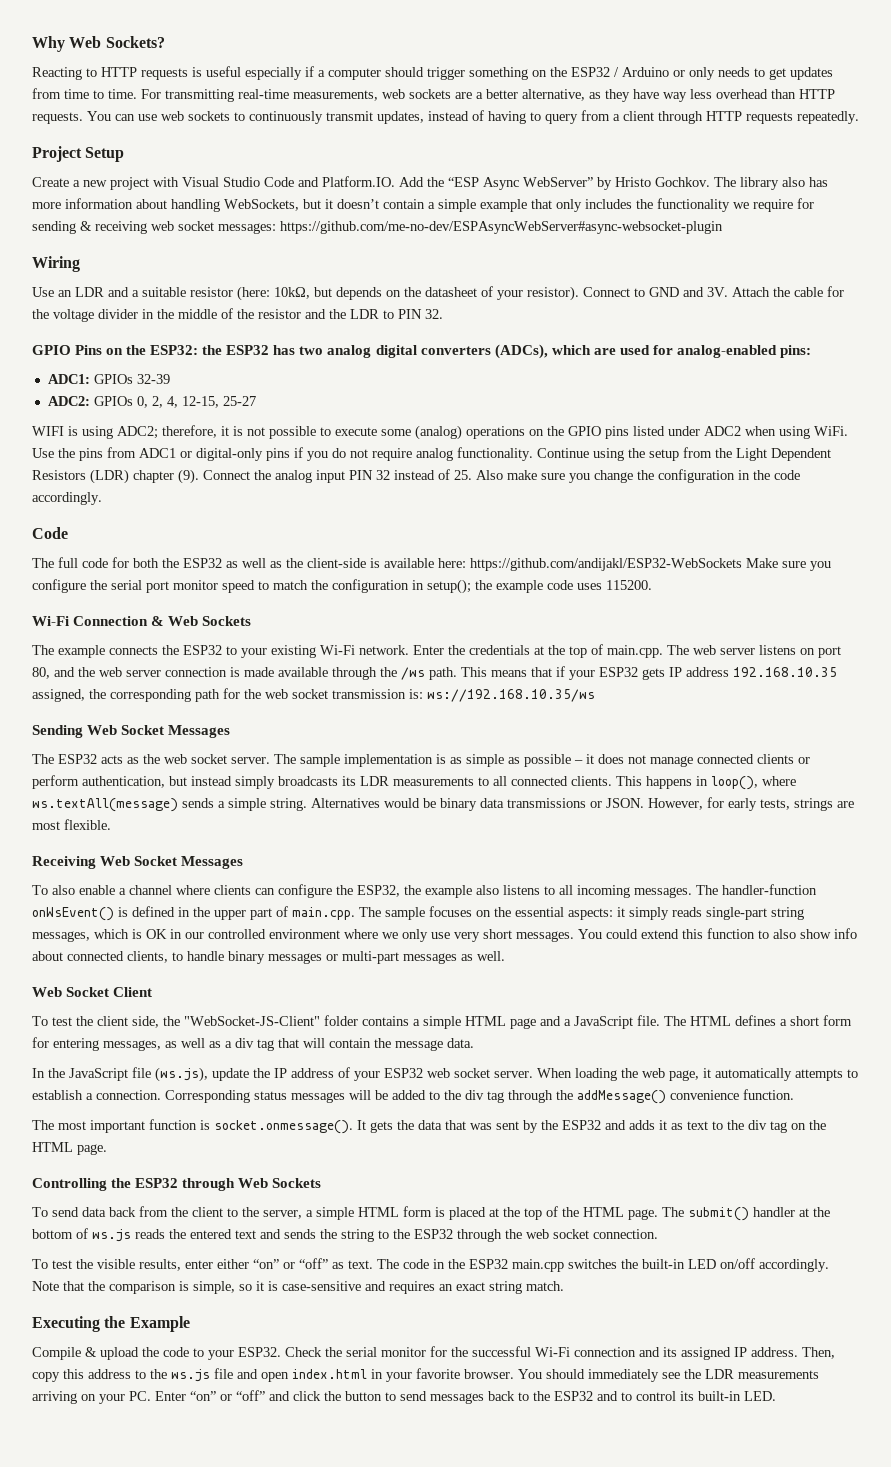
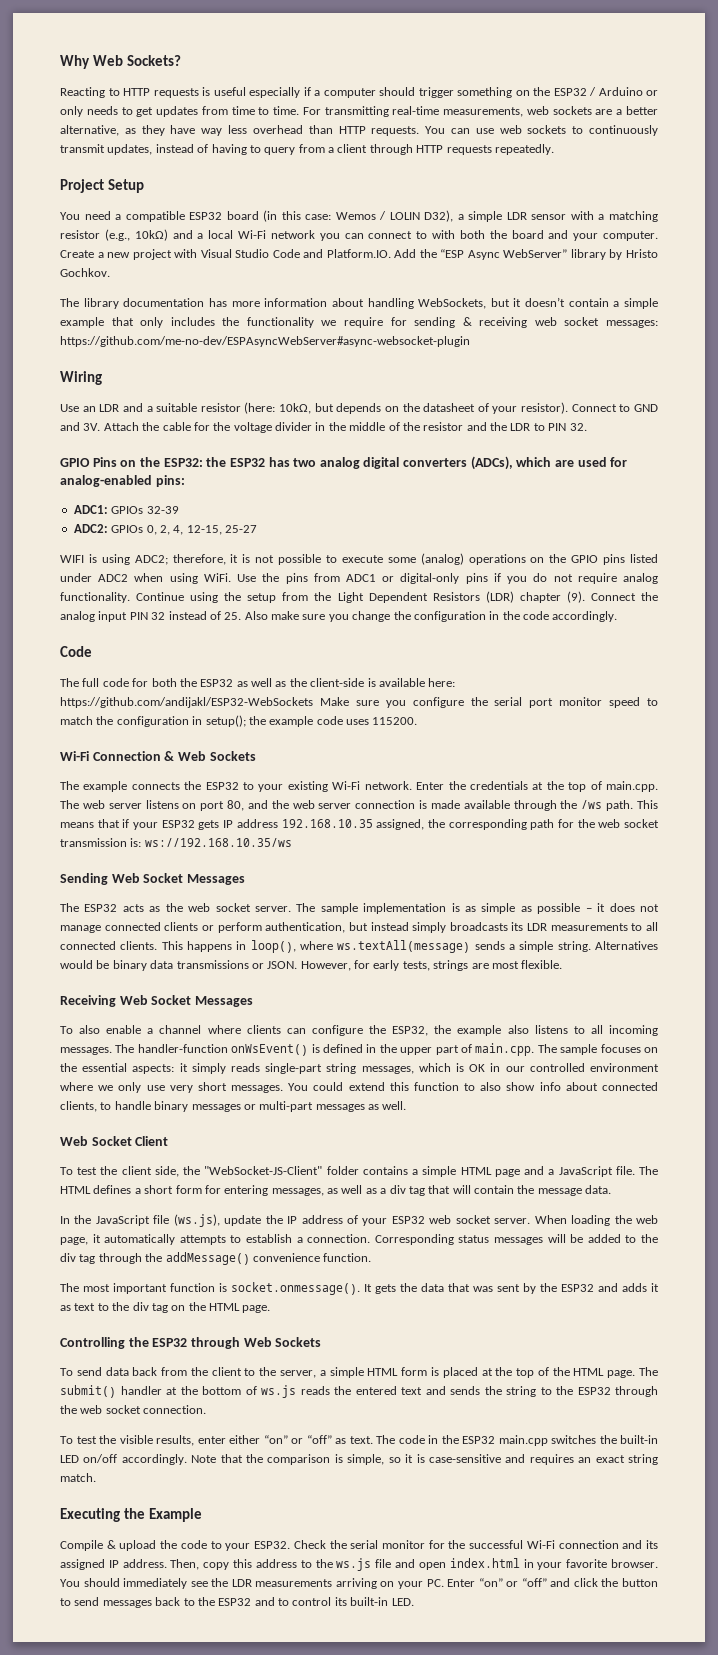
(125, 154) none -> [60,210,658,222] [60,229,658,241] You need a compatible ESP32 board (in this case: Wemos / LOLIN D32), a simple LDR sensor with a matching resistor (e.g., 10kΩ) and a local Wi-Fi network you can connect to with both the board and your computer.
(593, 182) none -> [570,249,606,260] library
(710, 182) none -> (110, 272) //
[782,177,805,187] also -> [123,298,205,307] documentation

